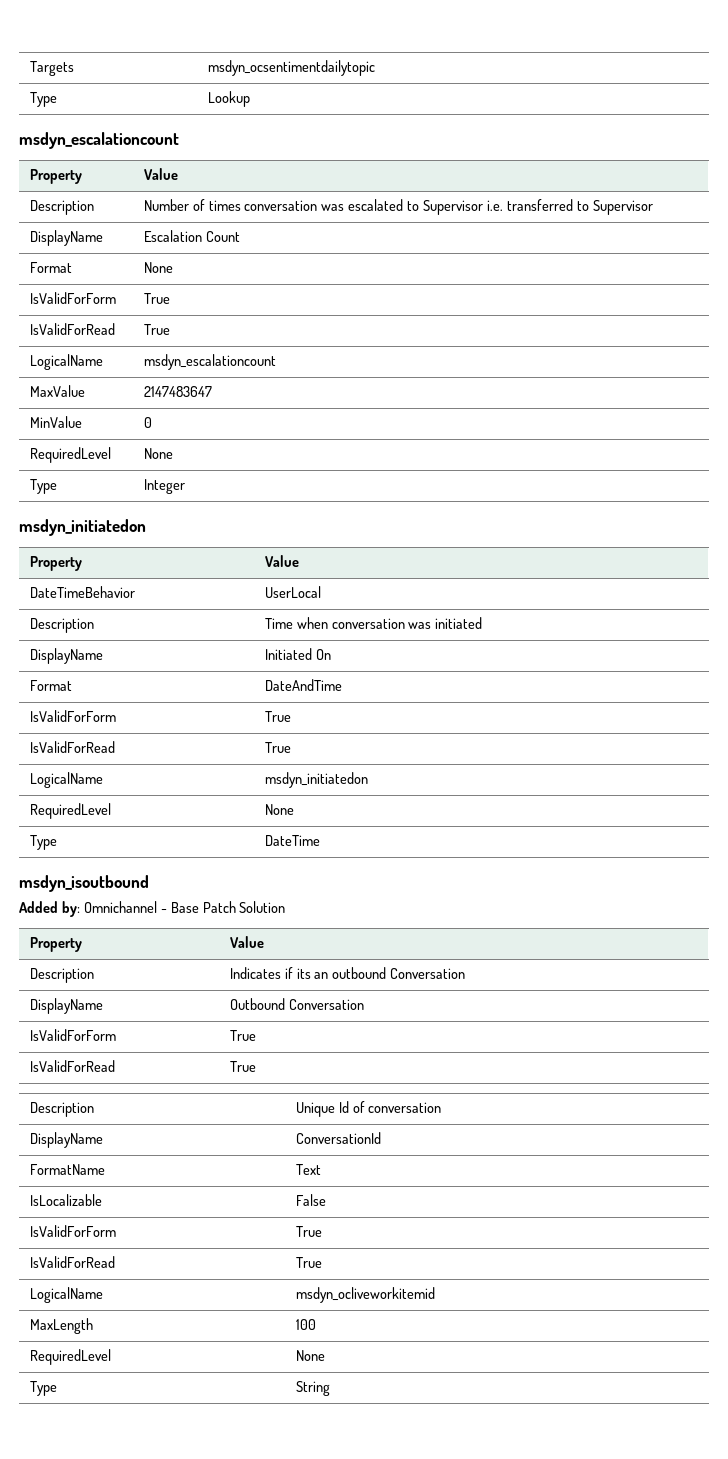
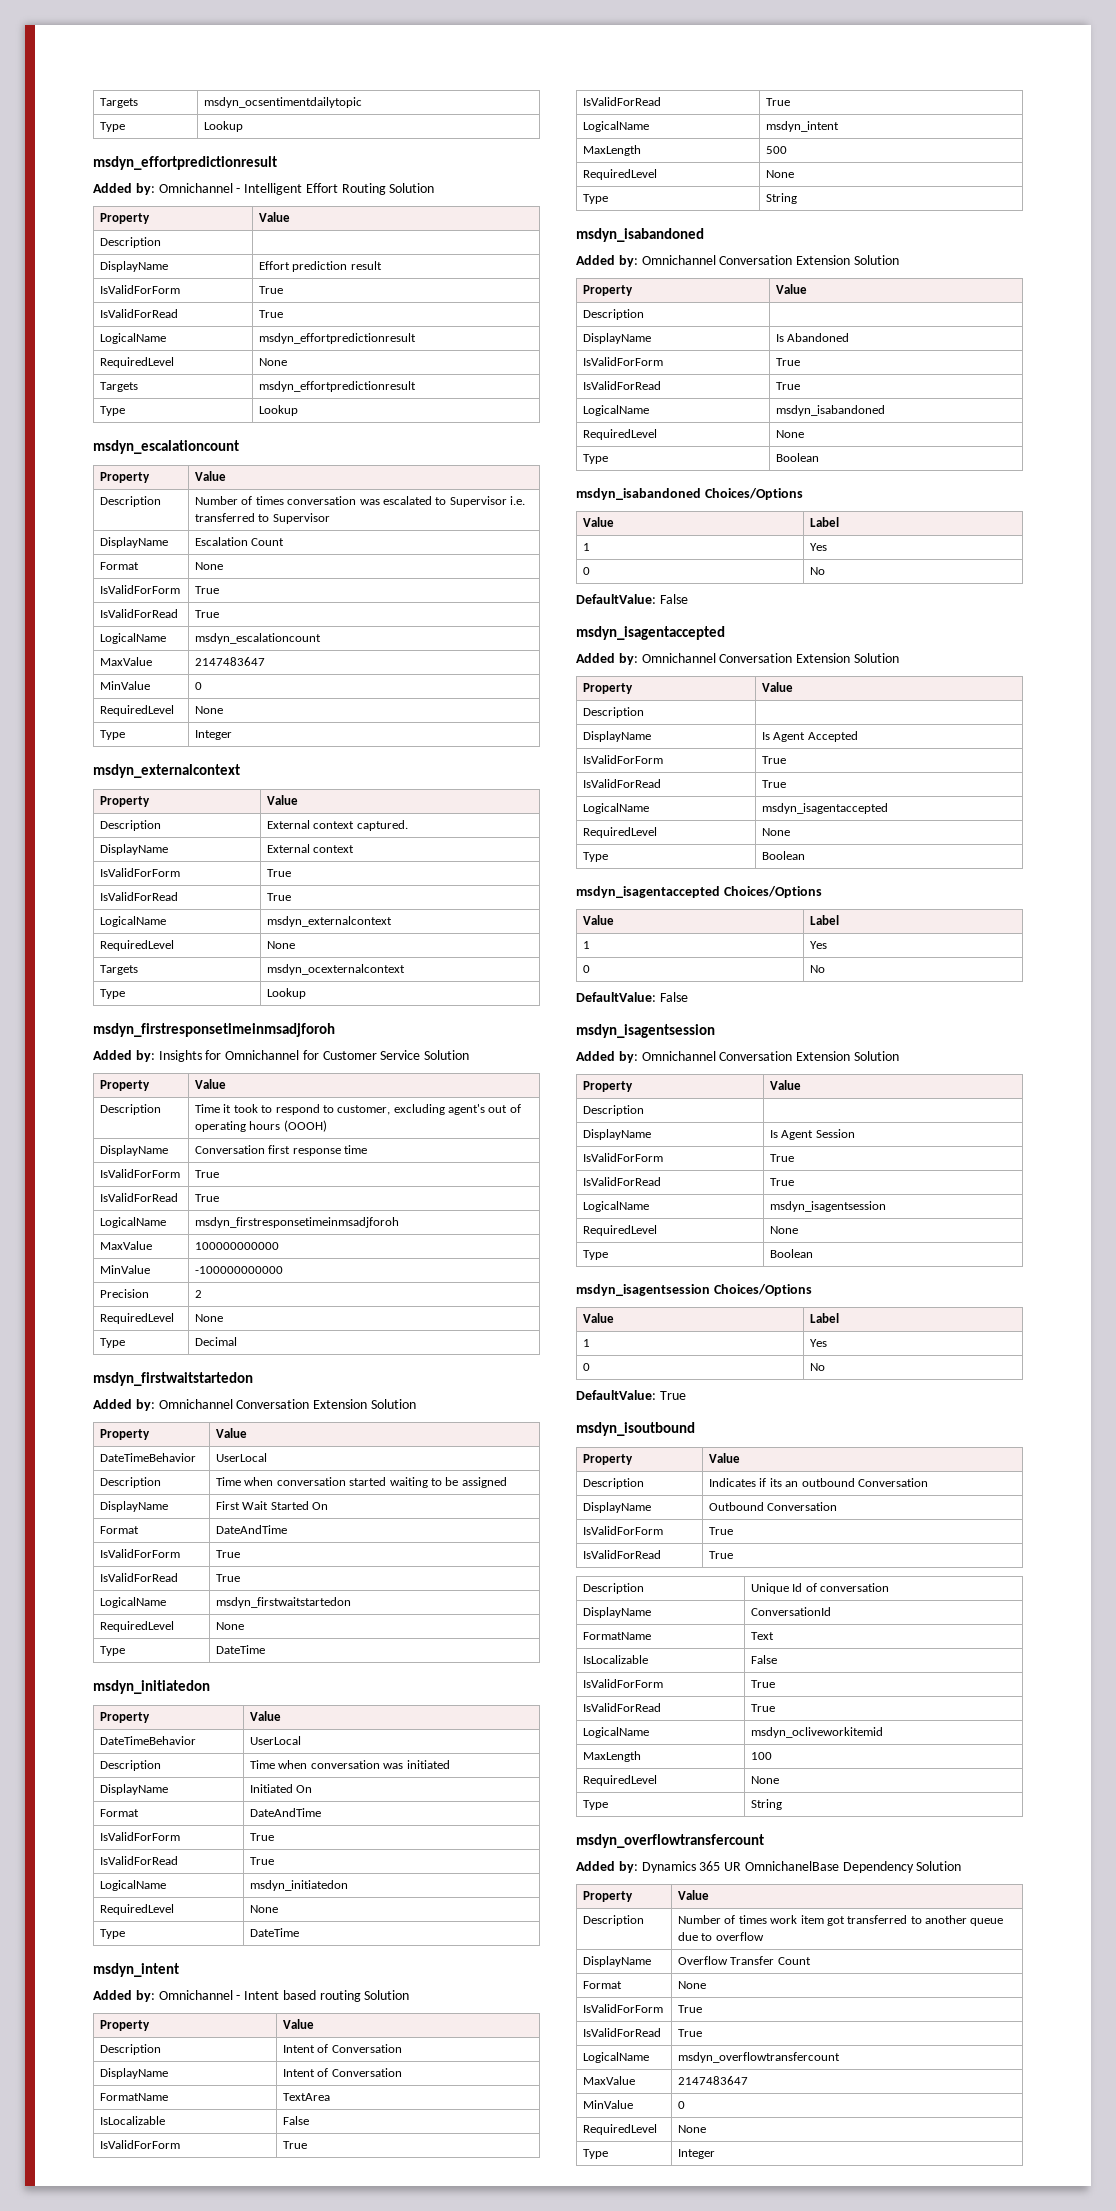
(250, 99) none -> [93,156,277,170] [93,183,435,195] [100,213,151,224] [259,212,291,222] [100,237,162,248] [100,261,169,272] [259,261,382,272] [100,285,181,294] [259,286,284,294] [100,309,179,318] [259,310,284,318] [100,333,167,344] [259,333,417,344] [100,357,175,368] [259,358,288,366] [100,382,139,392] [259,381,417,392] [100,406,126,416] [259,405,299,416] // msdyn_effortpredictionresult // Added by: Omnichannel - Intelligent Effort Routing Solution // Property | Value // Description | // DisplayName | Effort prediction result // IsValidForForm | True // IsValidForRead | True // LogicalName | msdyn_effortpredictionresult // RequiredLevel | None // Targets | msdyn_effortpredictionresult // Type | Lookup
(185, 486) none -> [93,764,240,778] [100,796,151,807] [267,795,299,805] [100,820,162,831] [267,820,408,831] [100,844,169,855] [267,844,355,853] [100,868,181,877] [267,869,292,877] [100,892,179,901] [267,893,292,901] [100,916,167,927] [267,916,393,927] [100,940,175,951] [267,941,296,949] [100,965,139,975] [267,964,406,975] [100,989,126,999] [267,988,307,999] [93,1023,335,1037] [93,1050,470,1062] [100,1080,151,1091] [195,1079,227,1089] [100,1104,162,1115] [195,1104,521,1115] [195,1120,327,1132] [100,1145,169,1156] [195,1145,368,1156] [100,1169,181,1178] [195,1170,220,1178] [100,1193,179,1202] [195,1194,220,1202] [100,1217,167,1228] [195,1217,400,1228] [100,1241,153,1250] [195,1242,280,1250] [100,1265,151,1274] [195,1266,284,1274] [100,1289,150,1298] [195,1290,203,1298] [100,1313,175,1324] [195,1314,224,1322] [100,1338,126,1348] [195,1337,238,1346] [93,1372,253,1386] [93,1399,416,1411] [100,1429,151,1440] [216,1428,248,1438] [100,1453,197,1462] [216,1453,268,1462] [100,1477,162,1488] [216,1477,507,1488] [100,1501,169,1512] [216,1501,329,1510] [100,1526,140,1534] [216,1525,288,1534] [100,1549,181,1558] [216,1550,241,1558] [100,1573,179,1582] [216,1574,241,1582] [100,1597,167,1608] [216,1597,352,1608] [100,1621,175,1632] [216,1622,245,1630] [100,1646,126,1656] [216,1645,266,1654] // msdyn_externalcontext // Property | Value // Description | External context captured. // DisplayName | External context // IsValidForForm | True // IsValidForRead | True // LogicalName | msdyn_externalcontext // RequiredLevel | None // Targets | msdyn_ocexternalcontext // Type | Lookup // msdyn_firstresponsetimeinmsadjforoh // Added by: Insights for Omnichannel for Customer Service Solution // Property | Value // Description | Time it took to respond to customer, excluding agent's out of operating hours (OOOH) // DisplayName | Conversation first response time // IsValidForForm | True // IsValidForRead | True // LogicalName | msdyn_firstresponsetimeinmsadjforoh // MaxValue | 100000000000 // MinValue | -100000000000 // Precision | 2 // RequiredLevel | None // Type | Decimal // msdyn_firstwaitstartedon // Added by: Omnichannel Conversation Extension Solution // Property | Value // DateTimeBehavior | UserLocal // Description | Time when conversation started waiting to be assigned // DisplayName | First Wait Started On // Format | DateAndTime // IsValidForForm | True // IsValidForRead | True // LogicalName | msdyn_firstwaitstartedon // RequiredLevel | None // Type | DateTime
[19,875,149,892] [19,901,286,917] [29,937,82,952] [229,936,264,948] msdyn_isoutbound // Added by: Omnichannel - Base Patch Solution // Property | Value -> [93,1963,179,1977] [93,1990,410,2002] [100,2020,151,2031] [283,2019,315,2029] [100,2044,162,2055] [283,2044,402,2053] [100,2068,169,2079] [283,2068,402,2077] [100,2093,169,2101] [283,2093,331,2101] [100,2116,166,2125] [283,2116,310,2125] [100,2140,181,2149] [283,2141,308,2149] [583,97,662,106] [766,98,791,106] [583,121,650,132] [766,121,840,132] [583,145,642,156] [766,146,788,154] [583,169,658,180] [766,170,795,178] [583,194,609,204] [766,193,798,204] [576,228,704,242] [576,255,899,267] [583,285,634,296] [776,284,808,294] [583,309,645,320] [583,333,652,344] [776,333,850,342] [583,357,664,366] [776,358,801,366] [583,381,662,390] [776,382,801,390] [583,405,650,416] [776,405,886,416] [583,429,658,440] [776,430,805,438] [583,454,609,464] [776,453,820,462] [576,488,803,500] [583,517,615,527] [810,517,840,527] [583,543,591,551] [810,543,828,551] [583,567,591,575] [810,567,826,575] [576,594,688,604] [576,626,725,640] [576,653,899,665] [583,683,634,694] [762,682,794,692] [583,707,645,718] [583,731,652,742] [762,731,858,742] [583,755,664,764] [762,756,787,764] [583,779,662,788] [762,780,787,788] [583,803,650,814] [762,803,889,814] [583,827,658,838] [762,828,791,836] [583,852,609,862] [762,851,806,860] [576,886,822,898] [583,915,615,925] [810,915,840,925] [583,941,591,949] [810,941,828,949] [583,965,591,973] [810,965,826,973] [576,992,688,1002] [576,1024,715,1038] [576,1051,899,1063] [583,1081,634,1092] [770,1080,802,1090] [583,1105,645,1116] [583,1129,652,1140] [770,1129,855,1140] [583,1153,664,1162] [770,1154,795,1162] [583,1177,662,1186] [770,1178,795,1186] [583,1201,650,1212] [770,1201,887,1212] [583,1225,658,1236] [770,1226,799,1234] [583,1250,609,1260] [770,1249,814,1258] [576,1284,812,1296] [583,1313,615,1323] [810,1313,840,1323] [583,1339,591,1347] [810,1339,828,1347] [583,1363,591,1371] [810,1363,826,1371] [576,1390,686,1400] [576,1422,695,1436] [583,1454,634,1465] [709,1453,741,1463] msdyn_intent // Added by: Omnichannel - Intent based routing Solution // Property | Value // Description | Intent of Conversation // DisplayName | Intent of Conversation // FormatName | TextArea // IsLocalizable | False // IsValidForForm | True // IsValidForRead | True // LogicalName | msdyn_intent // MaxLength | 500 // RequiredLevel | None // Type | String // msdyn_isabandoned // Added by: Omnichannel Conversation Extension Solution // Property | Value // Description | // DisplayName | Is Abandoned // IsValidForForm | True // IsValidForRead | True // LogicalName | msdyn_isabandoned // RequiredLevel | None // Type | Boolean // msdyn_isabandoned Choices/Options // Value | Label // 1 | Yes // 0 | No // DefaultValue: False // msdyn_isagentaccepted // Added by: Omnichannel Conversation Extension Solution // Property | Value // Description | // DisplayName | Is Agent Accepted // IsValidForForm | True // IsValidForRead | True // LogicalName | msdyn_isagentaccepted // RequiredLevel | None // Type | Boolean // msdyn_isagentaccepted Choices/Options // Value | Label // 1 | Yes // 0 | No // DefaultValue: False // msdyn_isagentsession // Added by: Omnichannel Conversation Extension Solution // Property | Value // Description | // DisplayName | Is Agent Session // IsValidForForm | True // IsValidForRead | True // LogicalName | msdyn_isagentsession // RequiredLevel | None // Type | Boolean // msdyn_isagentsession Choices/Options // Value | Label // 1 | Yes // 0 | No // DefaultValue: True // msdyn_isoutbound // Property | Value
(330, 1388) none -> [576,1834,764,1848] [576,1861,962,1873] [583,1891,634,1902] [678,1890,710,1900] [583,1915,645,1926] [678,1915,1004,1926] [678,1932,764,1941] [583,1956,652,1967] [678,1956,811,1965] [583,1981,623,1989] [678,1981,707,1989] [583,2004,664,2013] [678,2005,703,2013] [583,2028,662,2037] [678,2029,703,2037] [583,2052,650,2063] [678,2052,841,2063] [583,2076,636,2085] [678,2076,749,2085] [583,2100,634,2109] [678,2101,686,2109] [583,2124,658,2135] [678,2125,707,2133] [583,2149,609,2159] [678,2149,716,2159] // msdyn_overflowtransfercount // Added by: Dynamics 365 UR OmnichanelBase Dependency Solution // Property | Value // Description | Number of times work item got transferred to another queue due to overflow // DisplayName | Overflow Transfer Count // Format | None // IsValidForForm | True // IsValidForRead | True // LogicalName | msdyn_overflowtransfercount // MaxValue | 2147483647 // MinValue | 0 // RequiredLevel | None // Type | Integer

